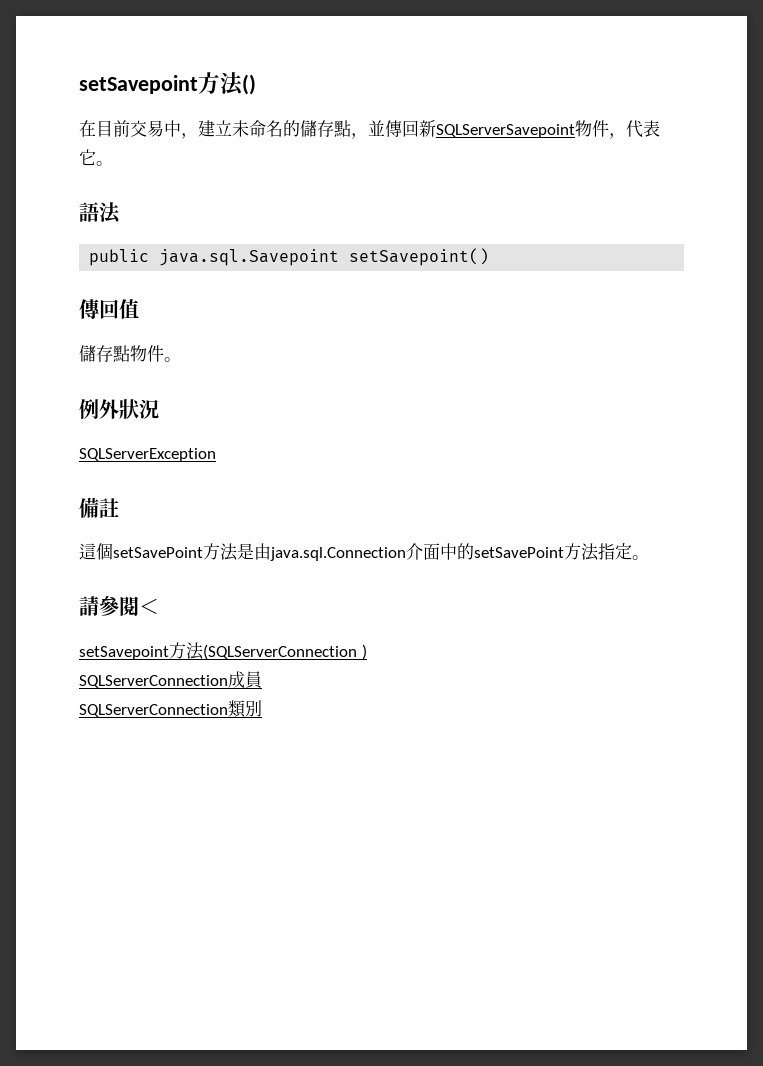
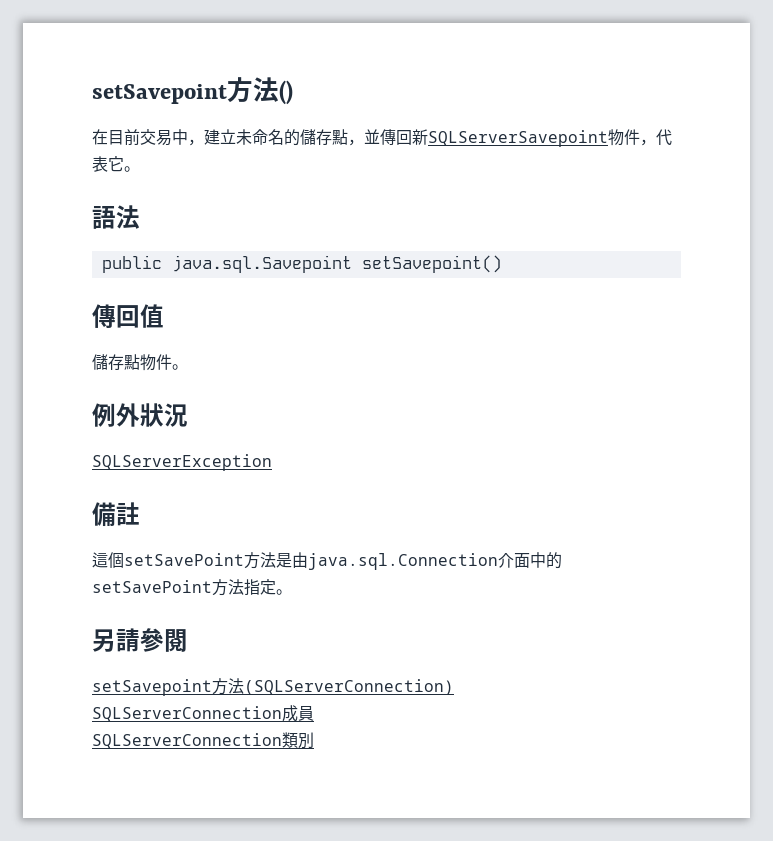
(649, 557) none -> [92,629,116,652] 另
[139,598,159,614] [79,642,367,660] ＜ // setSavepoint方法(SQLServerConnection ) -> [92,678,454,696] // setSavepoint方法(SQLServerConnection)

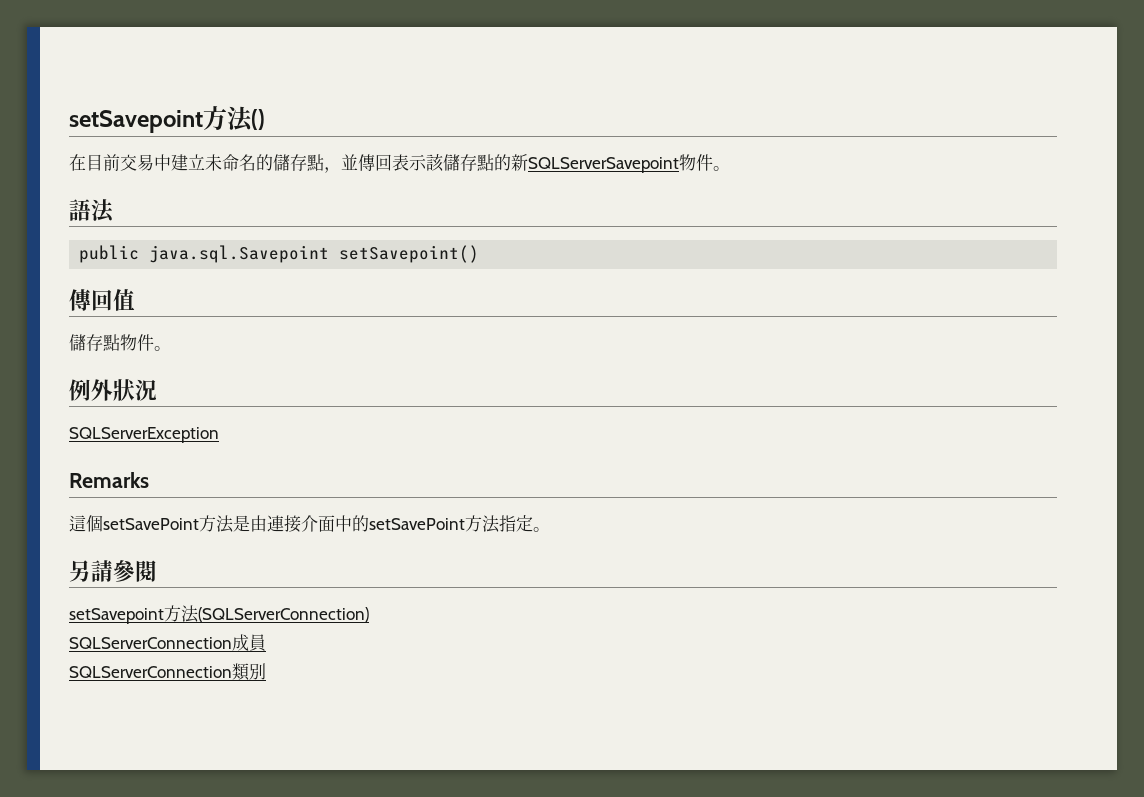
[188,139,204,146] ， -> (171, 162) none
(412, 137) none -> [392,154,511,172] 表示該儲存點的
[640,129,672,146] [92,156,124,172] ，代表它 -> (713, 162) none
[92,502,140,527] 備註 -> [69,472,149,488] Remarks
[308,553,498,570] java.sql.Connection -> [267,515,301,533] 連接

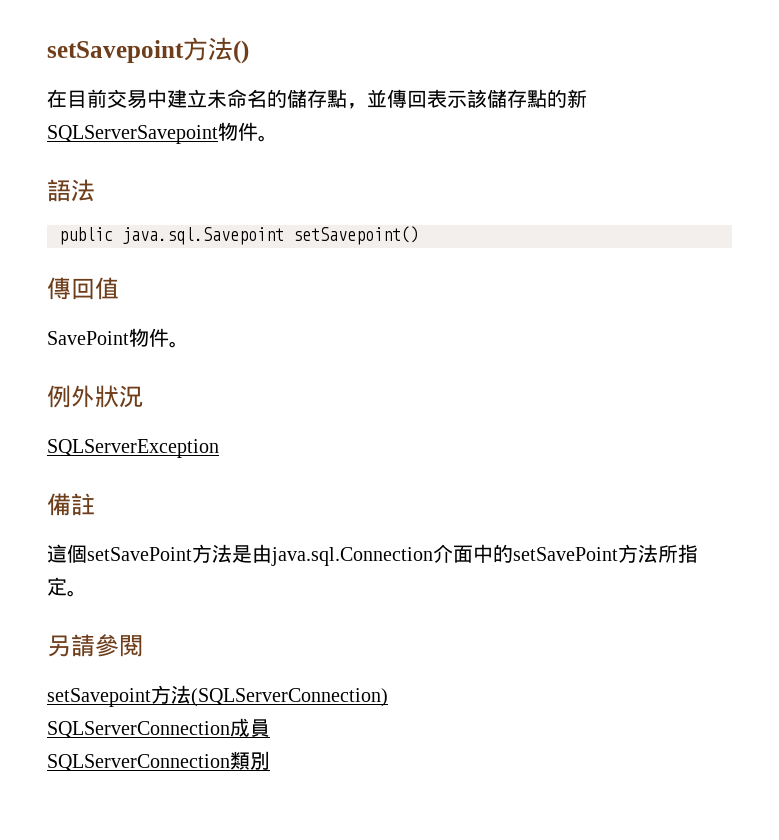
[69,334,120,351] 儲存點 -> [47,331,129,345] SavePoint
[69,472,149,488] Remarks -> [47,493,95,516] 備註
[267,515,301,533] 連接 -> [271,547,433,566] java.sql.Connection
(500, 524) none -> [658,545,678,563] 所

